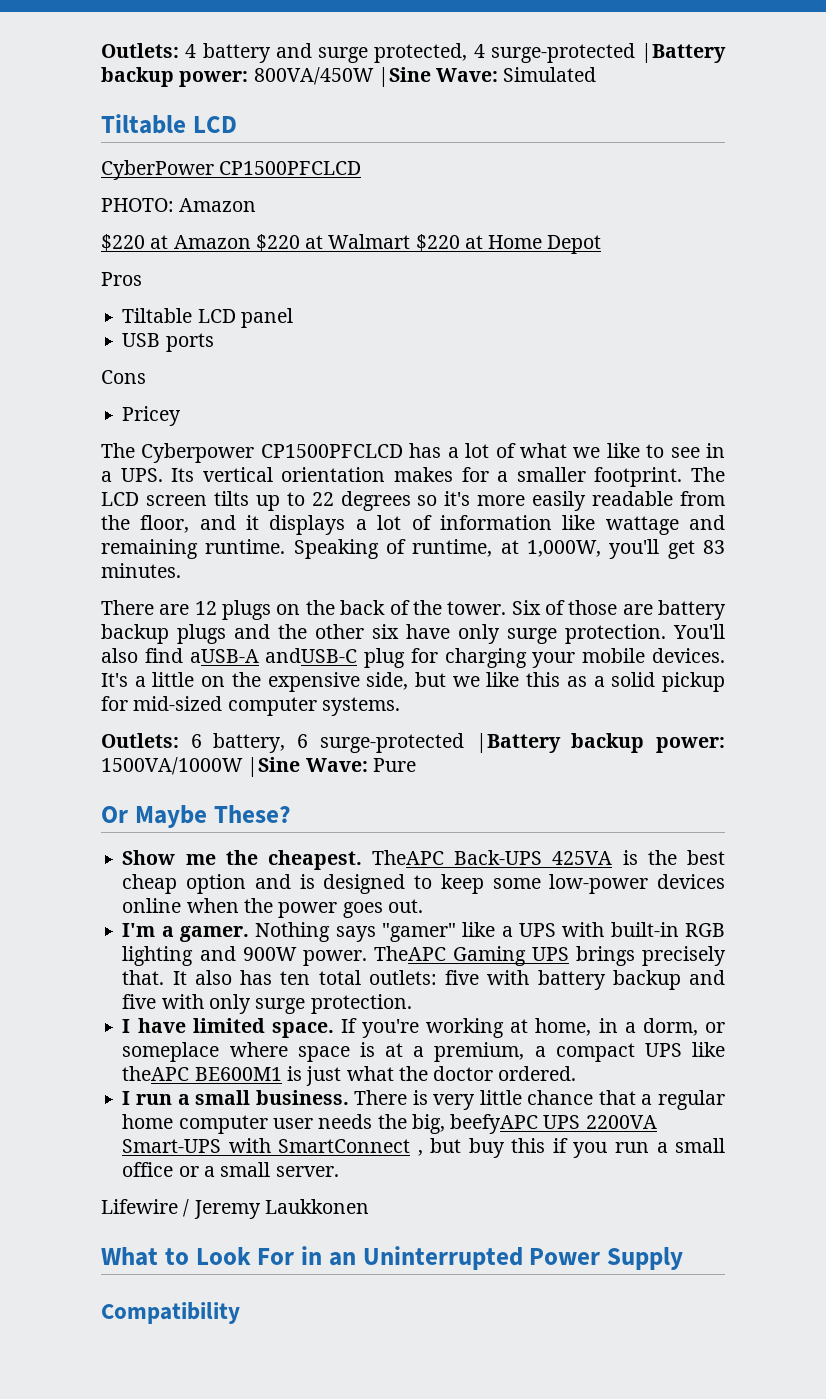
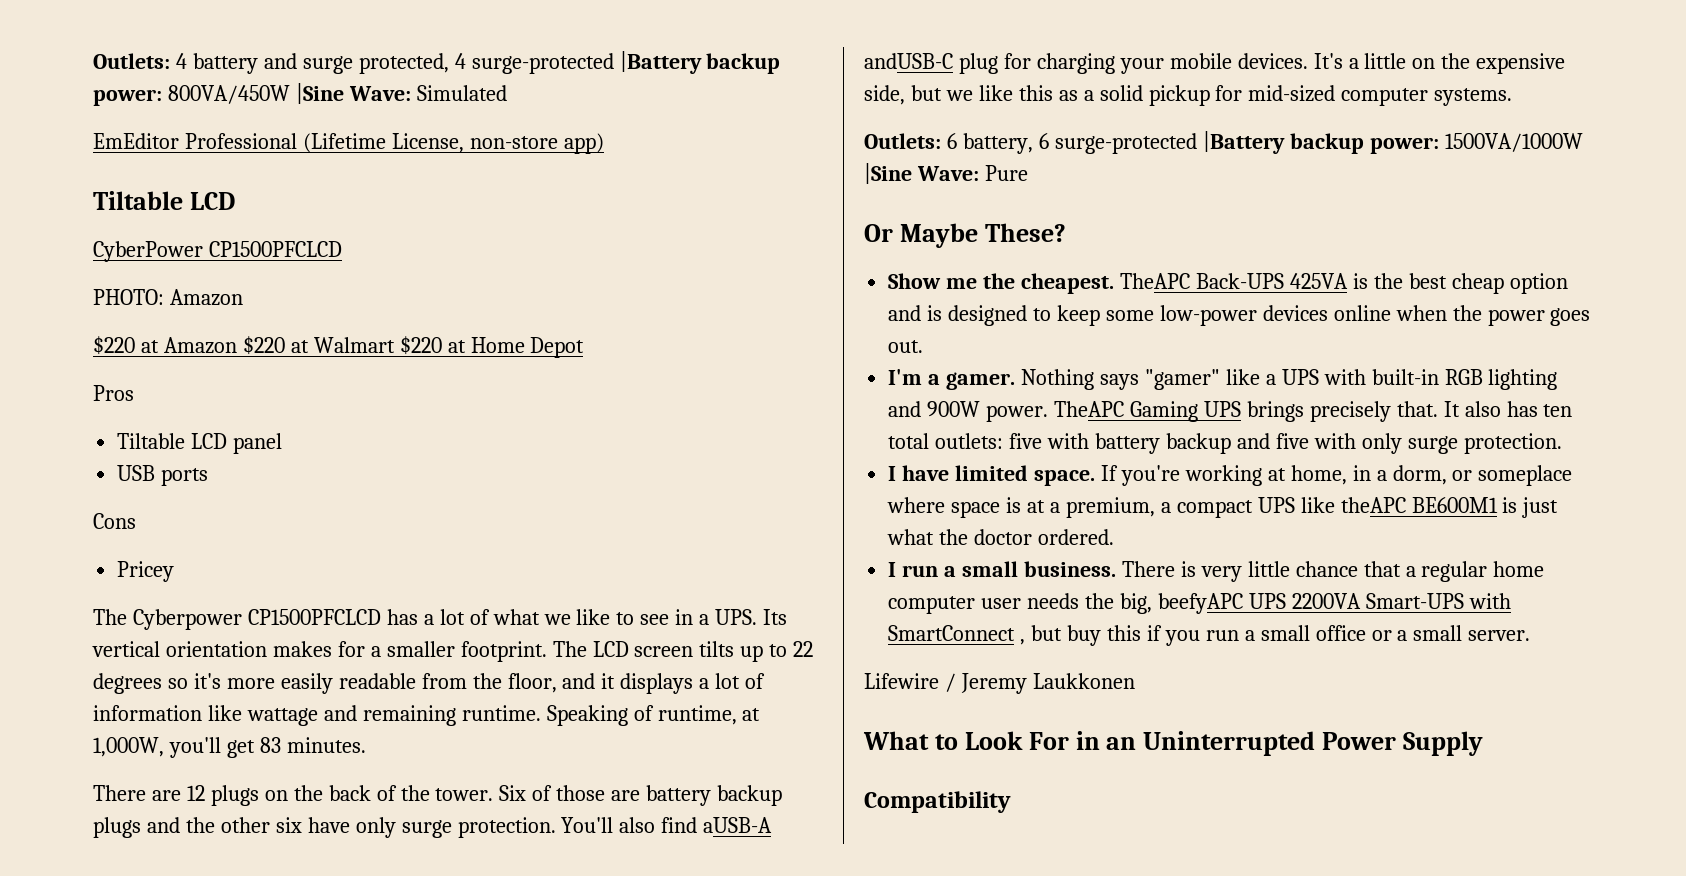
(597, 74) none -> [93,133,604,154] // EmEditor Professional (Lifetime License, non-store app)

